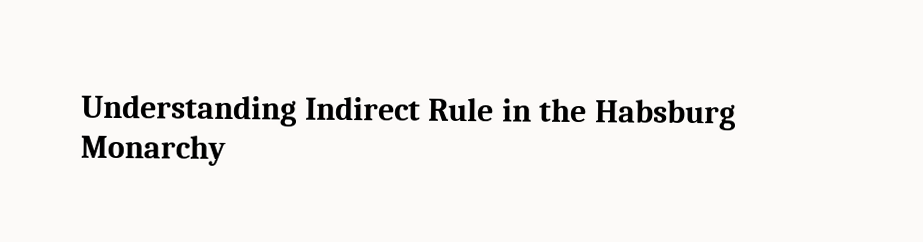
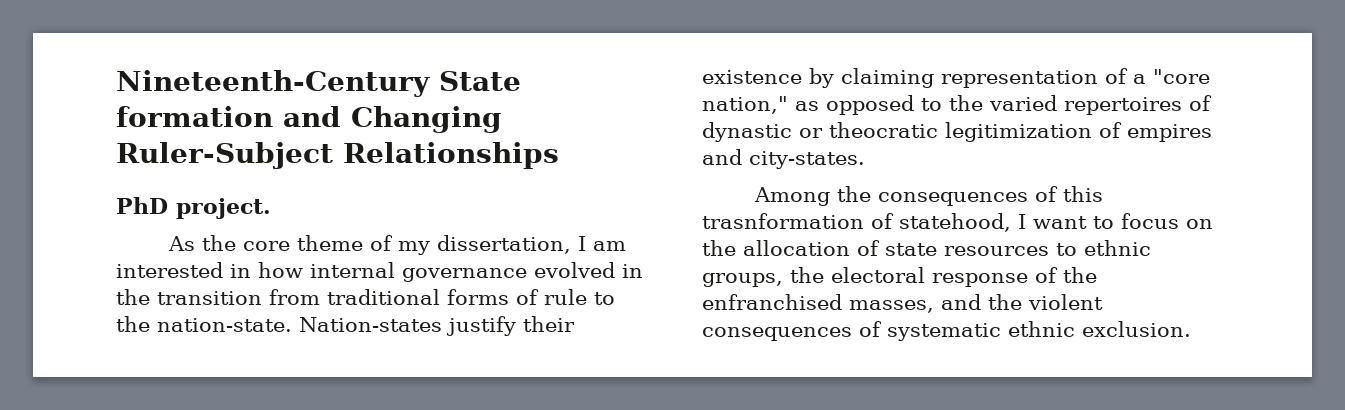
[80,94,736,131] [80,134,226,166] Understanding Indirect Rule in the Habsburg Monarchy -> [116,70,521,97] [116,106,502,133] [116,142,559,169] [116,197,271,219] [167,235,626,255] [116,262,643,282] [116,289,615,305] [116,316,575,336] [702,68,1210,88] [702,95,1212,115] [702,122,1212,142] [702,149,865,169] [753,186,1103,206] [702,213,1213,232] [702,240,1151,256] [702,267,1097,287] [702,294,1103,313] [702,321,1191,341] Nineteenth-Century State formation and Changing Ruler-Subject Relationships // PhD project. // As the core theme of my dissertation, I am interested in how internal governance evolved in the transition from traditional forms of rule to the nation-state. Nation-states justify their existence by claiming representation of a "core nation," as opposed to the varied repertoires of dynastic or theocratic legitimization of empires and city-states. // Among the consequences of this trasnformation of statehood, I want to focus on the allocation of state resources to ethnic groups, the electoral response of the enfranchised masses, and the violent consequences of systematic ethnic exclusion.

